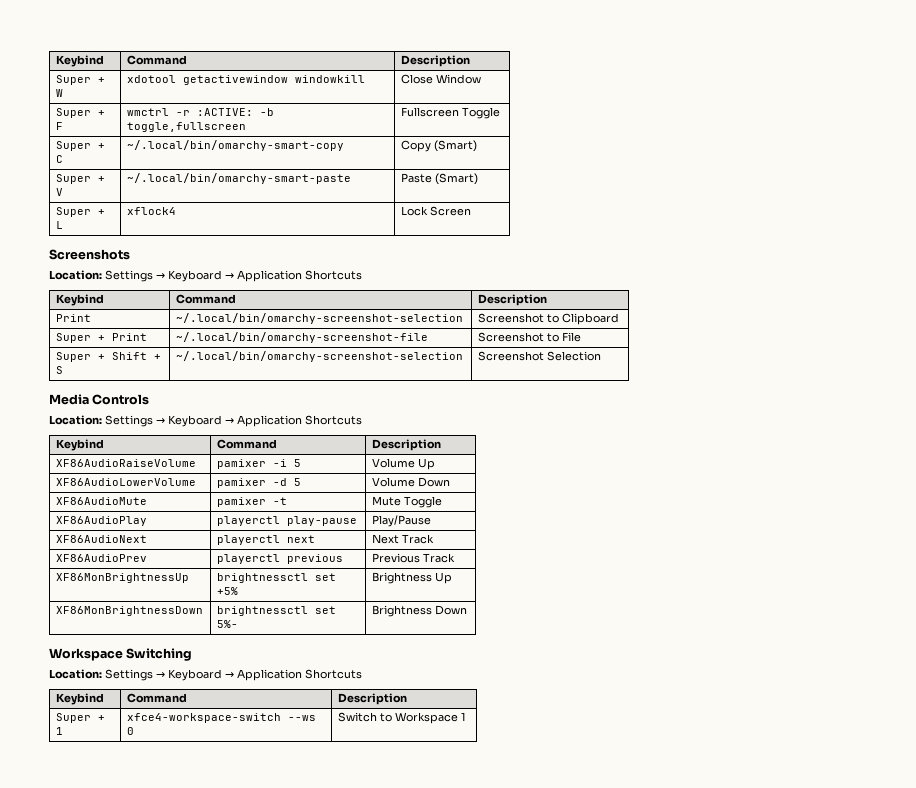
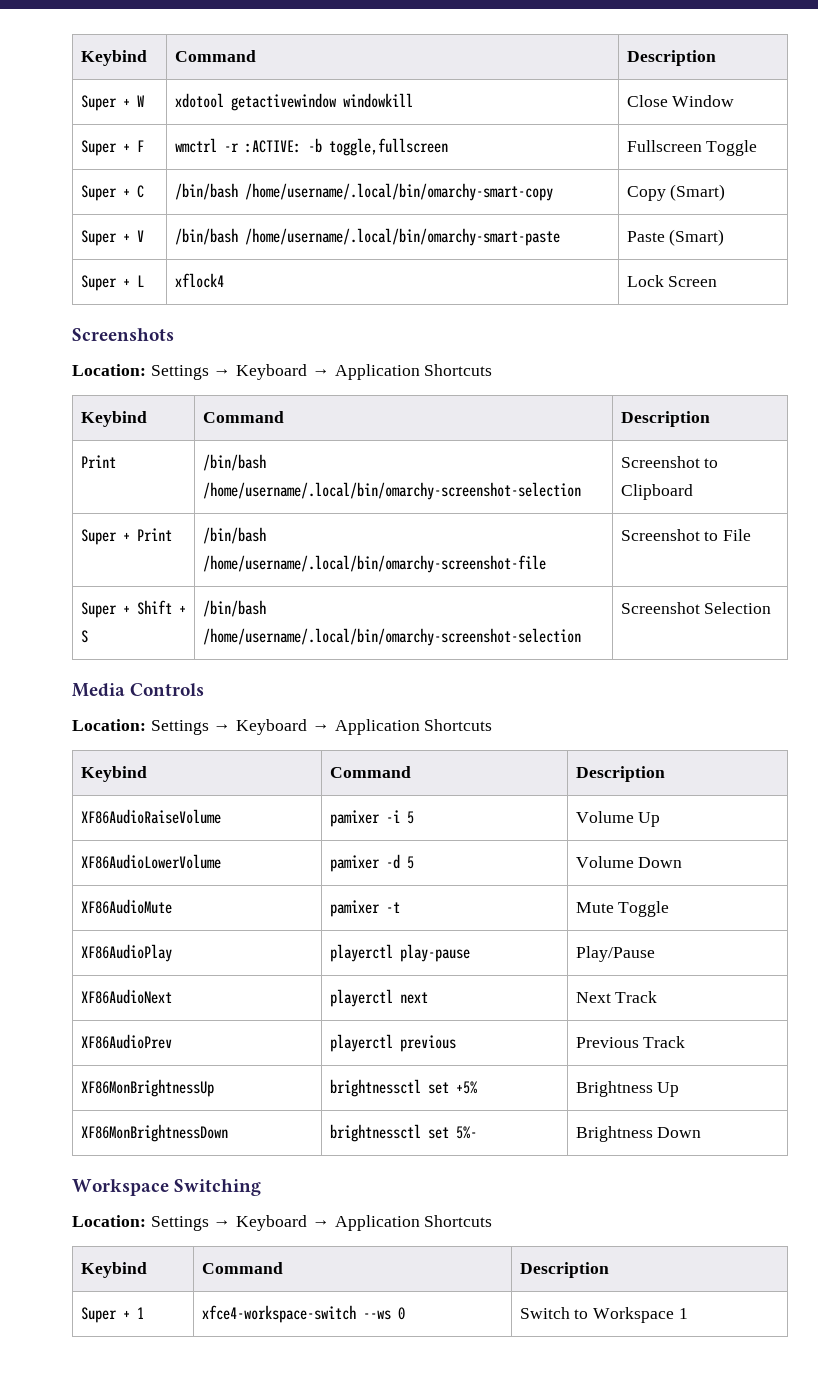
[126,140,344,151] ~/.local/bin/omarchy-smart-copy -> [174,183,553,201] /bin/bash /home/username/.local/bin/omarchy-smart-copy
[126,173,351,184] ~/.local/bin/omarchy-smart-paste -> [174,228,560,246] /bin/bash /home/username/.local/bin/omarchy-smart-paste
[175,313,463,324] ~/.local/bin/omarchy-screenshot-selection -> [202,454,266,471] [202,482,581,500] /bin/bash /home/username/.local/bin/omarchy-screenshot-selection
[175,332,428,343] ~/.local/bin/omarchy-screenshot-file -> [202,527,266,544] [202,555,546,573] /bin/bash /home/username/.local/bin/omarchy-screenshot-file
[175,351,463,362] ~/.local/bin/omarchy-screenshot-selection -> [202,600,266,617] [202,628,581,646] /bin/bash /home/username/.local/bin/omarchy-screenshot-selection

